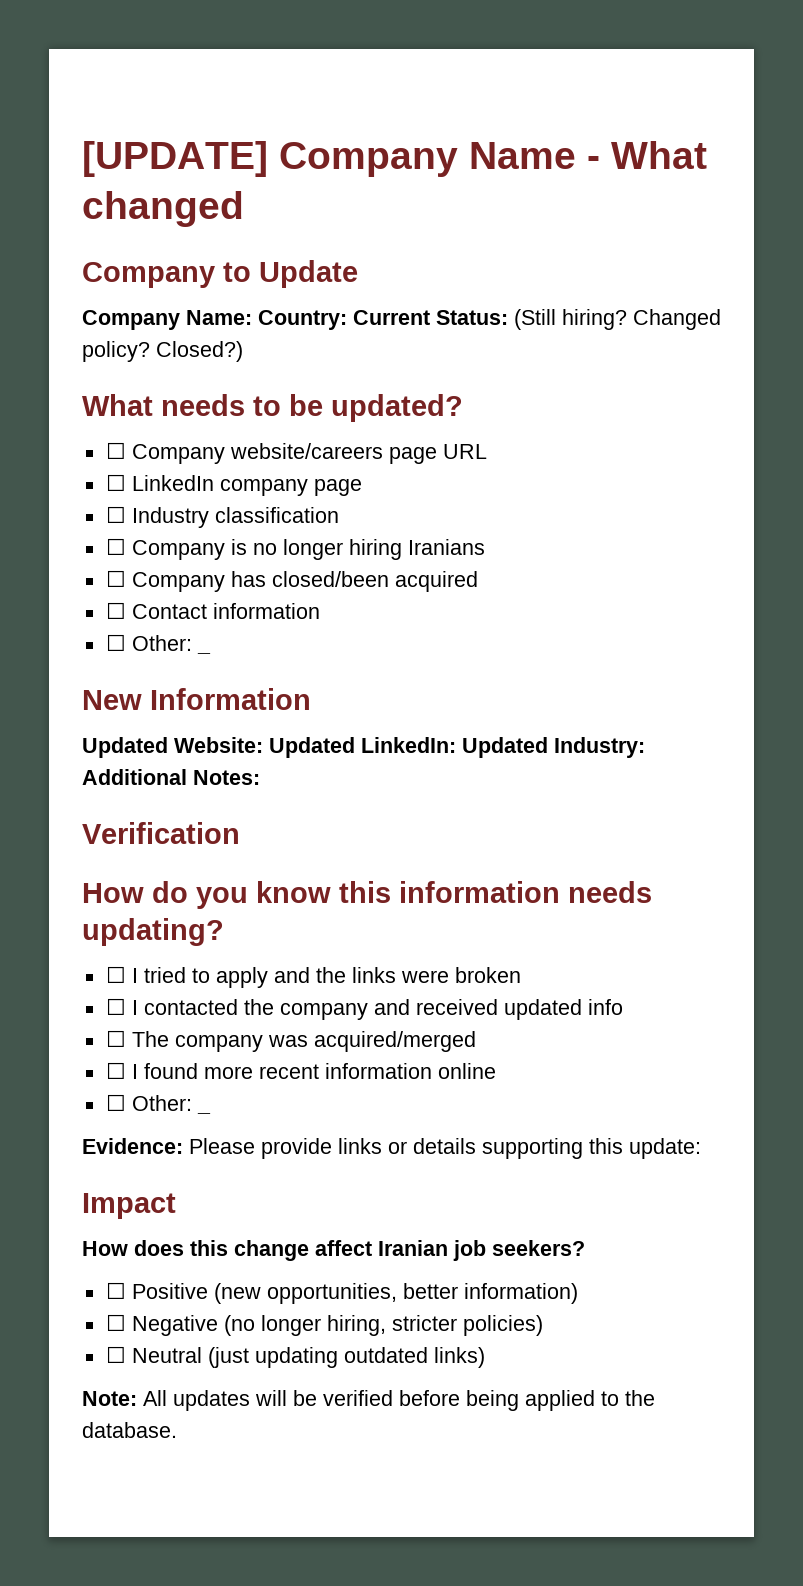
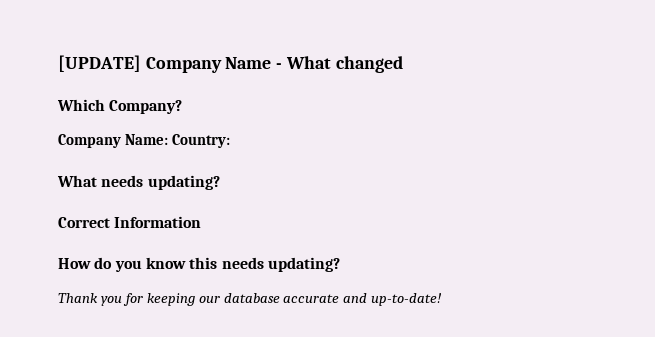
[82,260,358,288] Company to Update -> [57,99,183,114] Which Company?
[353,309,721,330] [82,341,243,362] [82,394,463,422] [105,442,487,464] [105,474,362,496] [105,506,339,528] [105,538,485,560] [105,570,478,592] [105,602,320,619] [105,634,192,651] [196,651,211,654] [82,688,311,710] [82,737,645,758] [82,769,260,785] [82,822,240,844] Current Status: (Still hiring? Changed policy? Closed?) // What needs to be updated? // ☐ Company website/careers page URL // ☐ LinkedIn company page // ☐ Industry classification // ☐ Company is no longer hiring Iranians // ☐ Company has closed/been acquired // ☐ Contact information // ☐ Other: _ // New Information // Updated Website: Updated LinkedIn: Updated Industry: Additional Notes: // Verification -> [57,175,220,190] [58,216,202,228] // What needs updating? // Correct Information
[399,881,652,903] [82,918,224,946] [105,966,521,988] [105,998,623,1020] [105,1030,476,1052] [105,1062,496,1079] [105,1094,192,1111] [196,1111,211,1114] [82,1138,701,1159] [82,1193,176,1219] [82,1240,585,1261] [105,1282,578,1304] [105,1314,543,1336] [105,1346,485,1368] [82,1390,655,1411] [82,1422,177,1438] information needs updating? // ☐ I tried to apply and the links were broken // ☐ I contacted the company and received updated info // ☐ The company was acquired/merged // ☐ I found more recent information online // ☐ Other: _ // Evidence: Please provide links or details supporting this update: // Impact // How does this change affect Iranian job seekers? // ☐ Positive (new opportunities, better information) // ☐ Negative (no longer hiring, stricter policies) // ☐ Neutral (just updating outdated links) // Note: All updates will be verified before being applied to the database. -> [221,257,340,272] [58,293,443,306] needs updating? // Thank you for keeping our database accurate and up-to-date!

